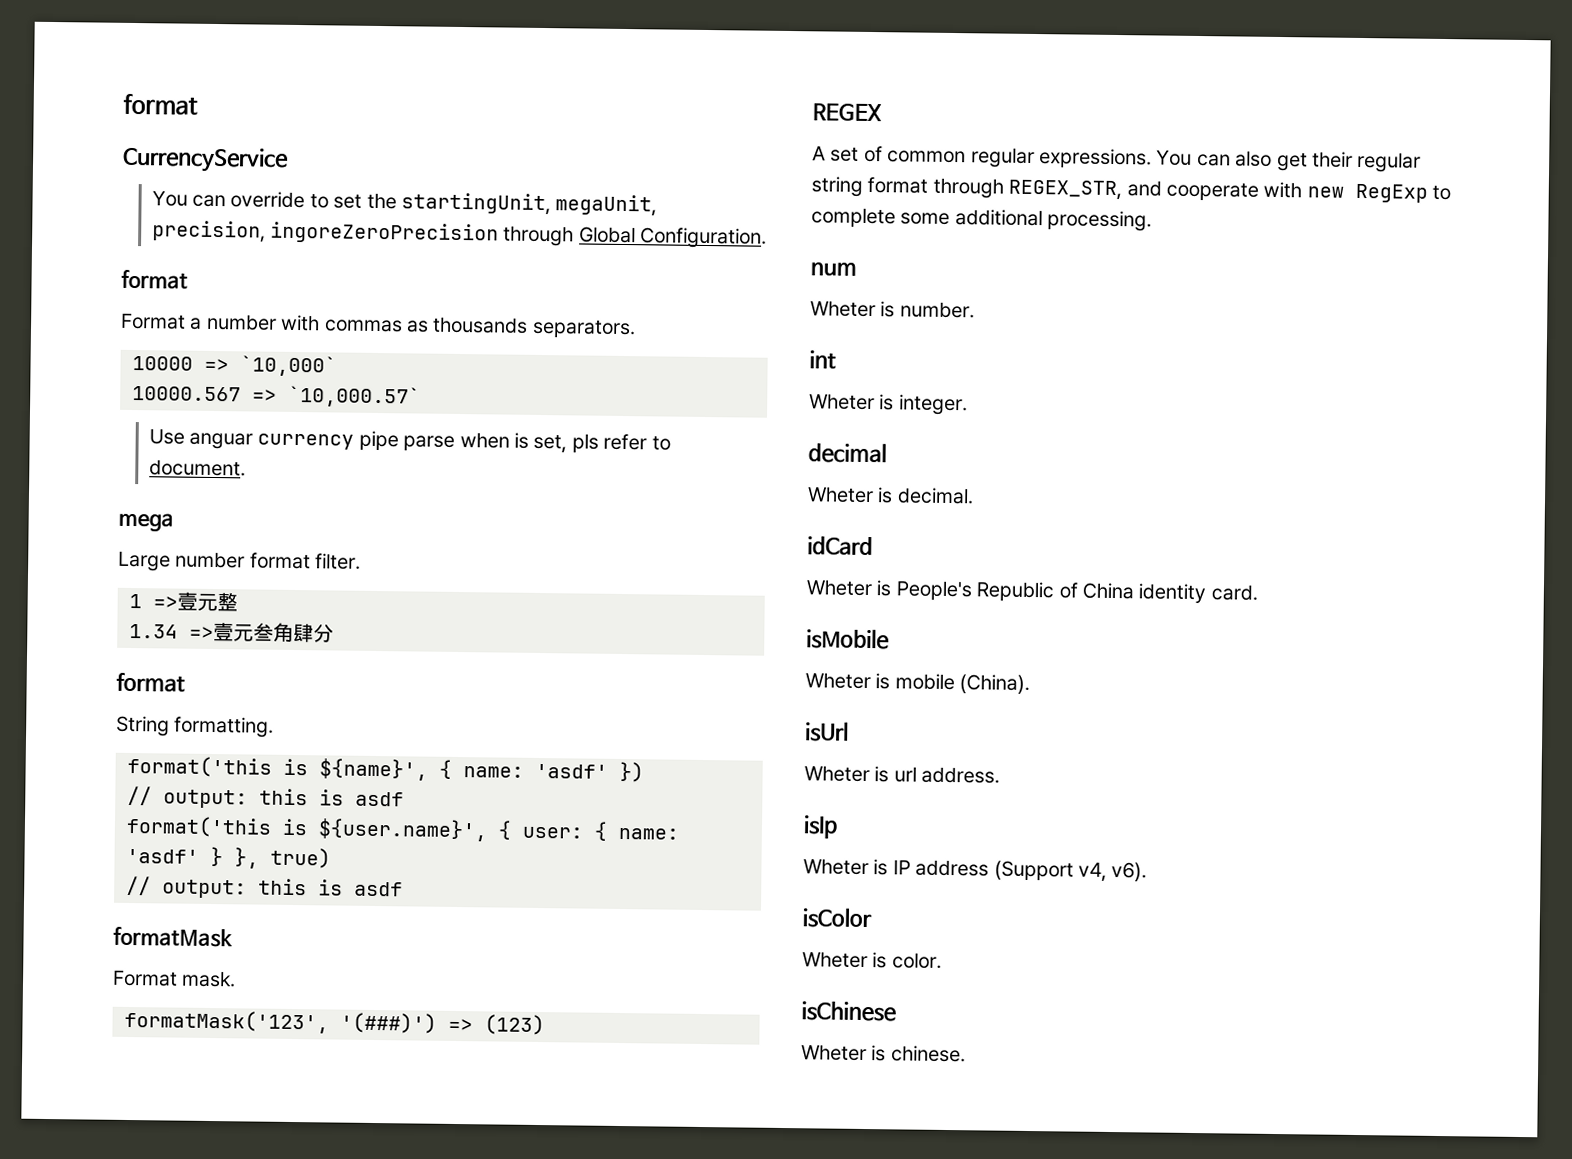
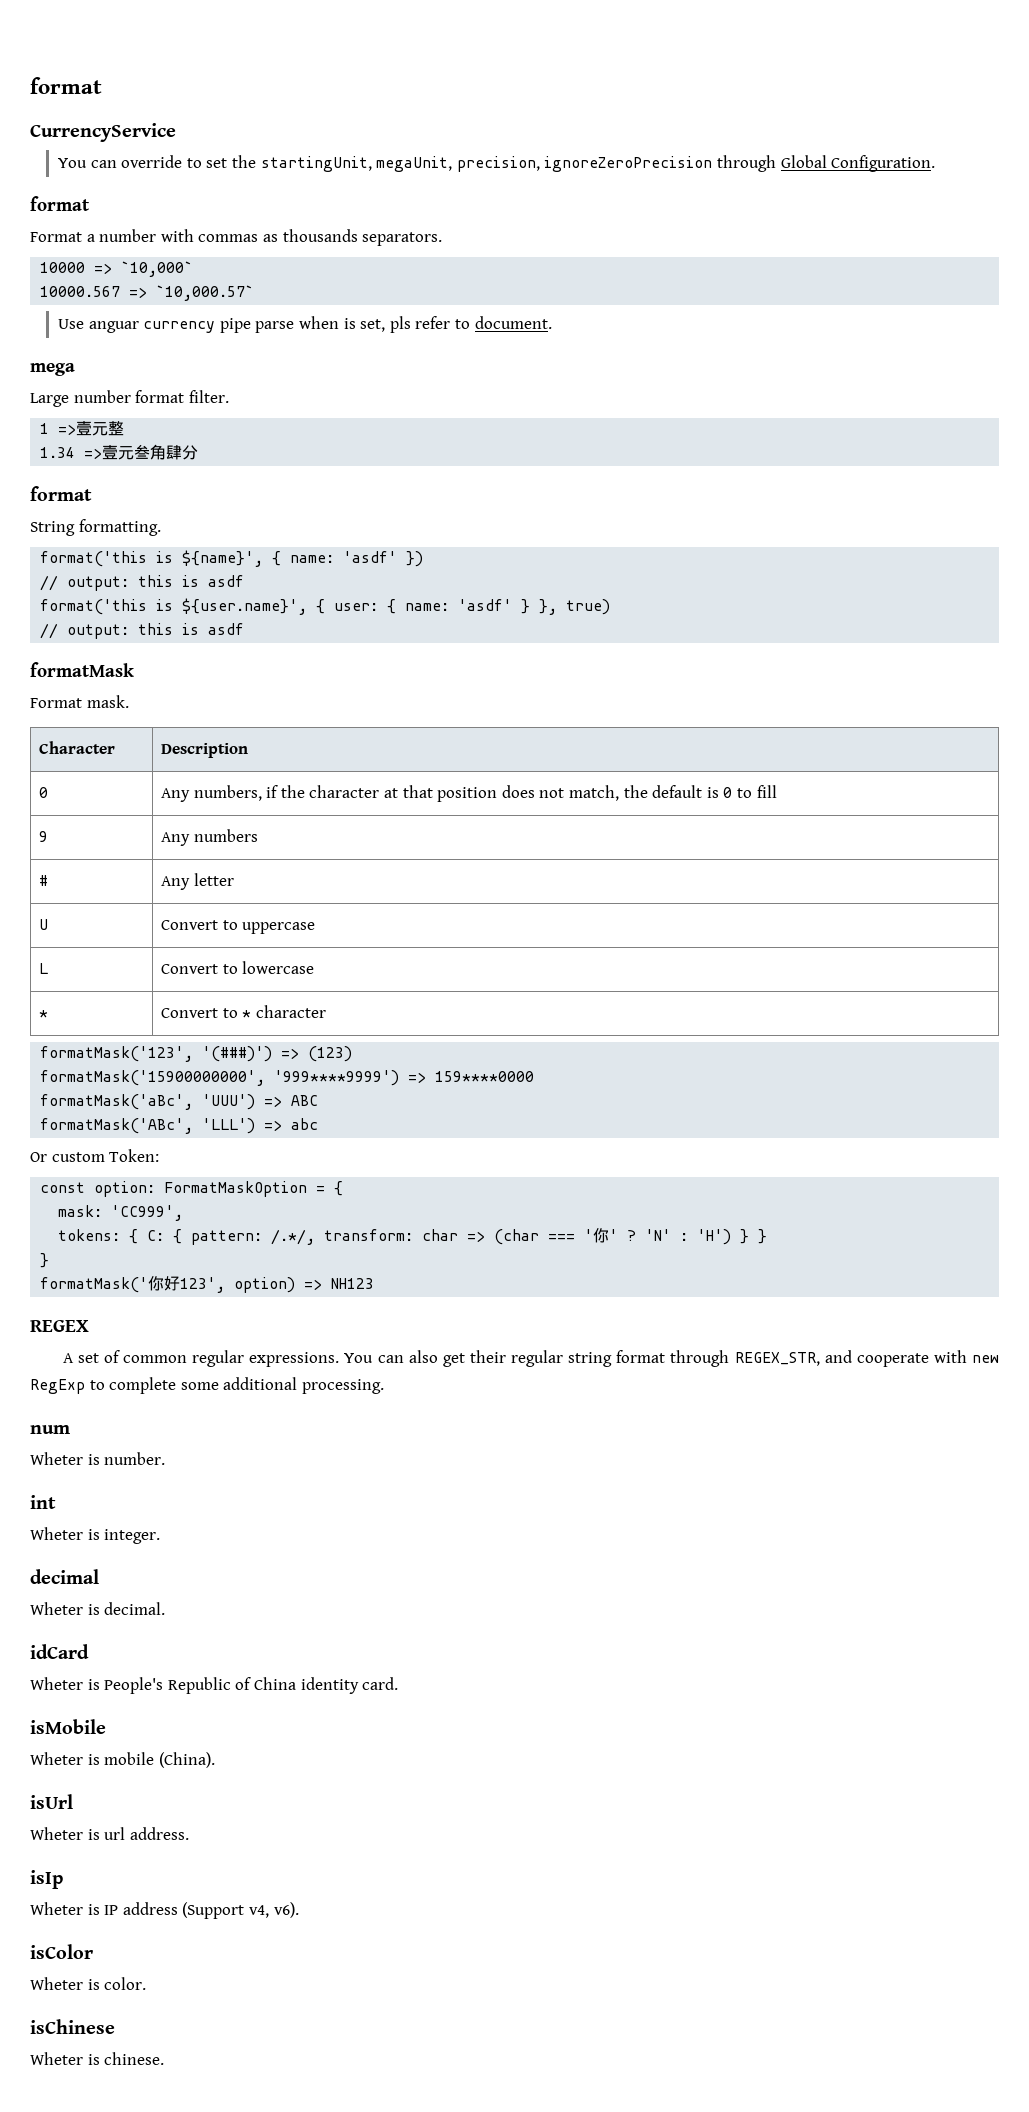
[269,221,499,245] ingoreZeroPrecision -> [544,156,713,172] ignoreZeroPrecision
[124,1009,545,1036] // formatMask('123', '(###)') => (123) -> [39,741,116,754] [161,743,249,758] [39,787,49,798] [161,785,777,802] [39,831,49,842] [161,829,258,846] [39,875,49,886] [161,873,234,890] [39,919,49,930] [161,920,316,934] [39,963,49,974] [161,961,315,974] [39,1010,49,1018] [161,1005,326,1018] [40,1046,353,1062] [40,1070,535,1086] [40,1094,319,1110] [40,1118,319,1134] [30,1149,160,1162] [40,1181,344,1197] [58,1205,184,1221] [58,1228,768,1245] [40,1253,50,1268] [40,1276,375,1293] // Character | Description // 0 | Any numbers, if the character at that position does not match, the default is 0 to fill // 9 | Any numbers // # | Any letter // U | Convert to uppercase // L | Convert to lowercase // * | Convert to * character // formatMask('123', '(###)') => (123) // formatMask('15900000000', '999****9999') => 159****0000 // formatMask('aBc', 'UUU') => ABC // formatMask('ABc', 'LLL') => abc // Or custom Token: // const option: FormatMaskOption = { // mask: 'CC999', // tokens: { C: { pattern: /.*/, transform: char => (char === '你' ? 'N' : 'H') } } // } // formatMask('你好123', option) => NH123

